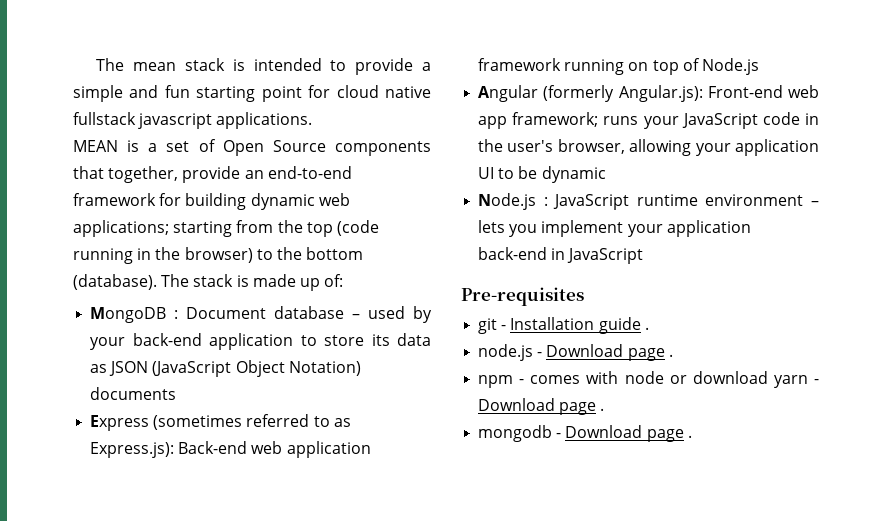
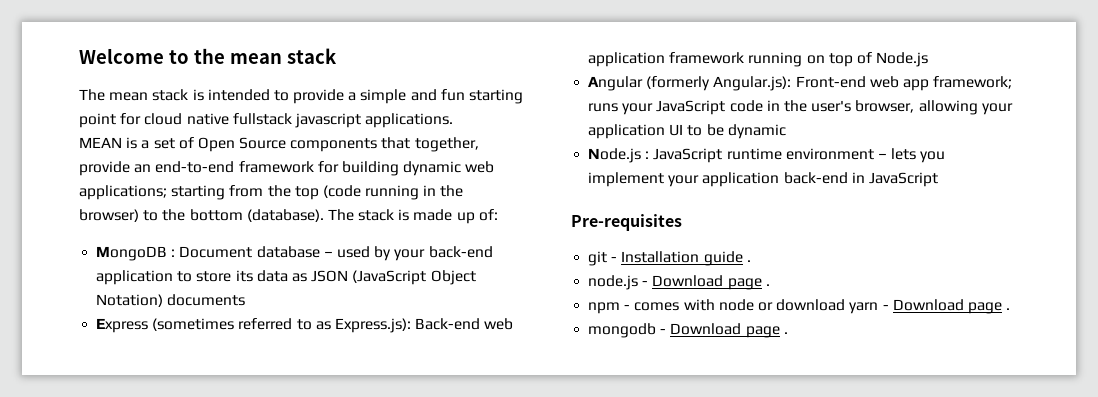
(96, 64) none -> [79,48,337,64] Welcome to the mean stack //

